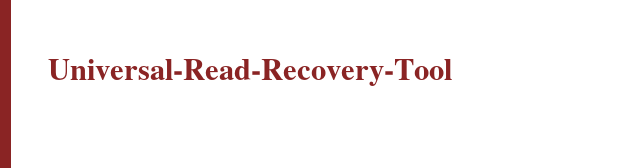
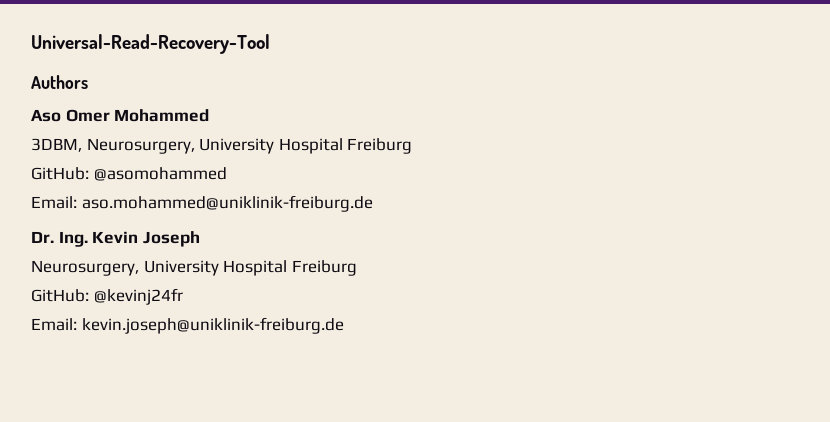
(452, 72) none -> [31,75,88,89] [31,109,210,122] [31,138,413,154] [31,167,227,181] [31,195,373,212] [31,231,200,247] [31,260,357,276] [31,288,183,305] [31,317,344,334] // Authors // Aso Omer Mohammed // 3DBM, Neurosurgery, University Hospital Freiburg // GitHub: @asomohammed // Email: aso.mohammed@uniklinik-freiburg.de // Dr. Ing. Kevin Joseph // Neurosurgery, University Hospital Freiburg // GitHub: @kevinj24fr // Email: kevin.joseph@uniklinik-freiburg.de

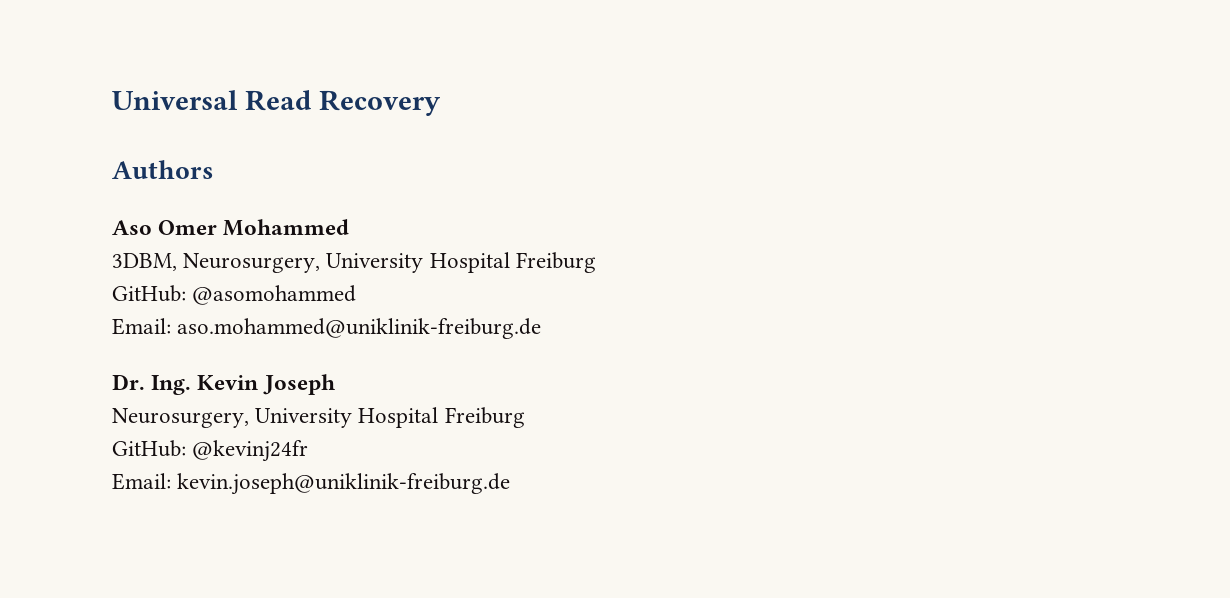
[31,34,270,54] Universal-Read-Recovery-Tool -> [112,90,441,116] Universal Read Recovery

